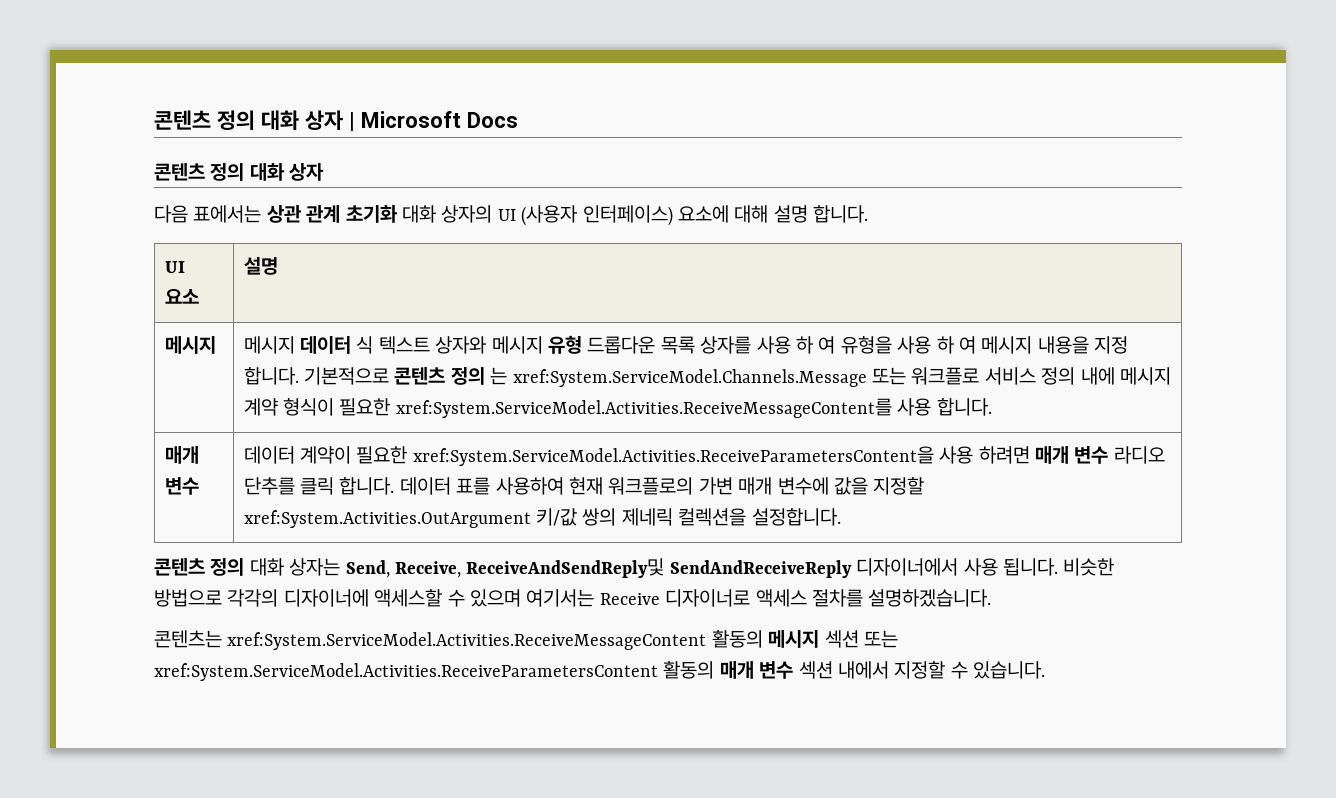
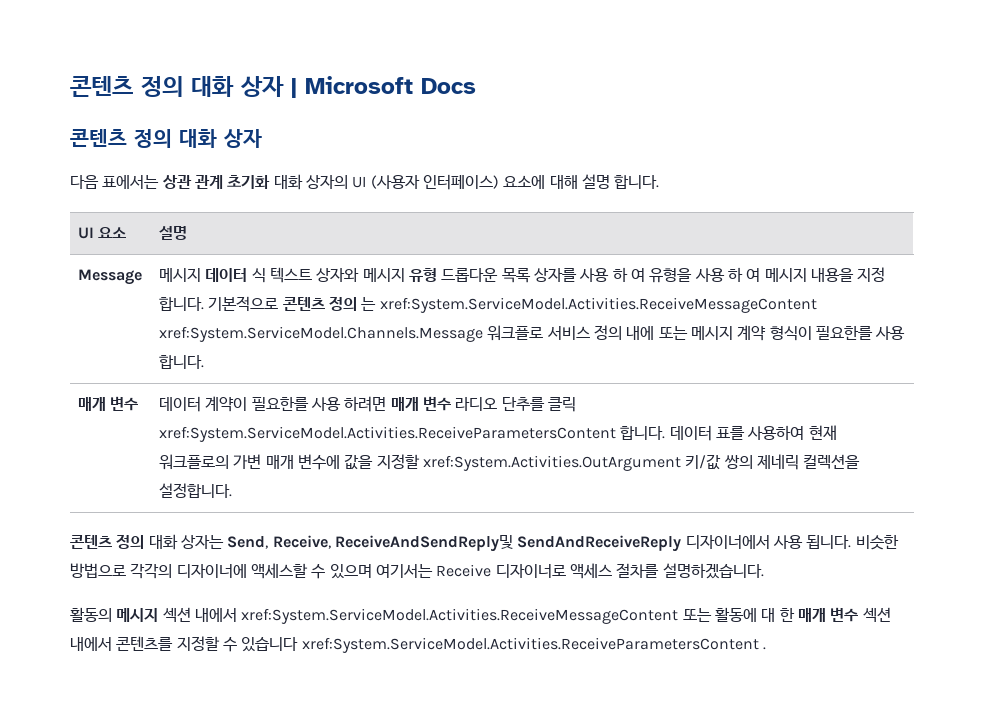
[164,336,216,354] 메시지 -> [78,269,143,285] Message
[512,367,907,387] xref:System.ServiceModel.Channels.Message 또는 -> [379,297,817,313] [159,326,484,342] xref:System.ServiceModel.Activities.ReceiveMessageContent xref:System.ServiceModel.Channels.Message
(1115, 376) none -> [658,326,688,340] 또는
[339,398,892,418] 필요한 xref:System.ServiceModel.Activities.ReceiveMessageContent를 -> [815,325,873,340] 필요한를
[356,446,934,466] 필요한 xref:System.ServiceModel.Activities.ReceiveParametersContent을 -> [251,396,309,411] 필요한를
(335, 486) none -> [159,426,617,442] xref:System.ServiceModel.Activities.ReceiveParametersContent
[154,630,707,650] 콘텐츠는 xref:System.ServiceModel.Activities.ReceiveMessageContent -> (764, 571) none
[863,630,898,648] [154,661,715,681] 또는 xref:System.ServiceModel.Activities.ReceiveParametersContent 활동의 -> [194,607,795,624] 내에서 xref:System.ServiceModel.Activities.ReceiveMessageContent 또는 활동에 대 한
(889, 670) none -> [116,636,174,651] 콘텐츠를
[973,661,1046,679] 있습니다. -> [241,637,766,653] 있습니다 xref:System.ServiceModel.Activities.ReceiveParametersContent .

